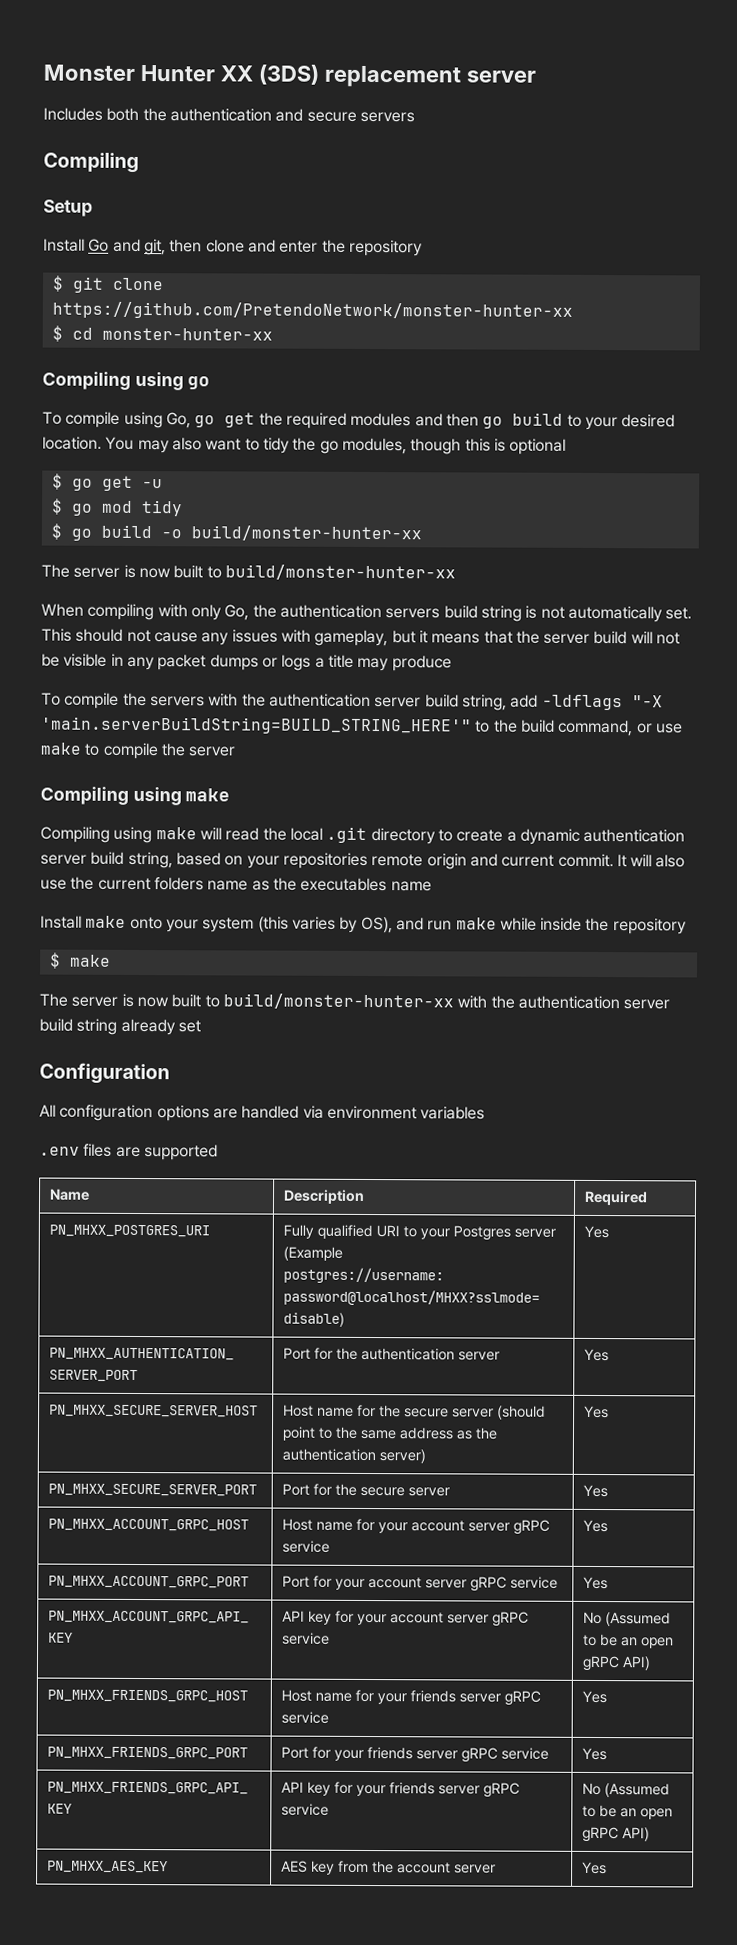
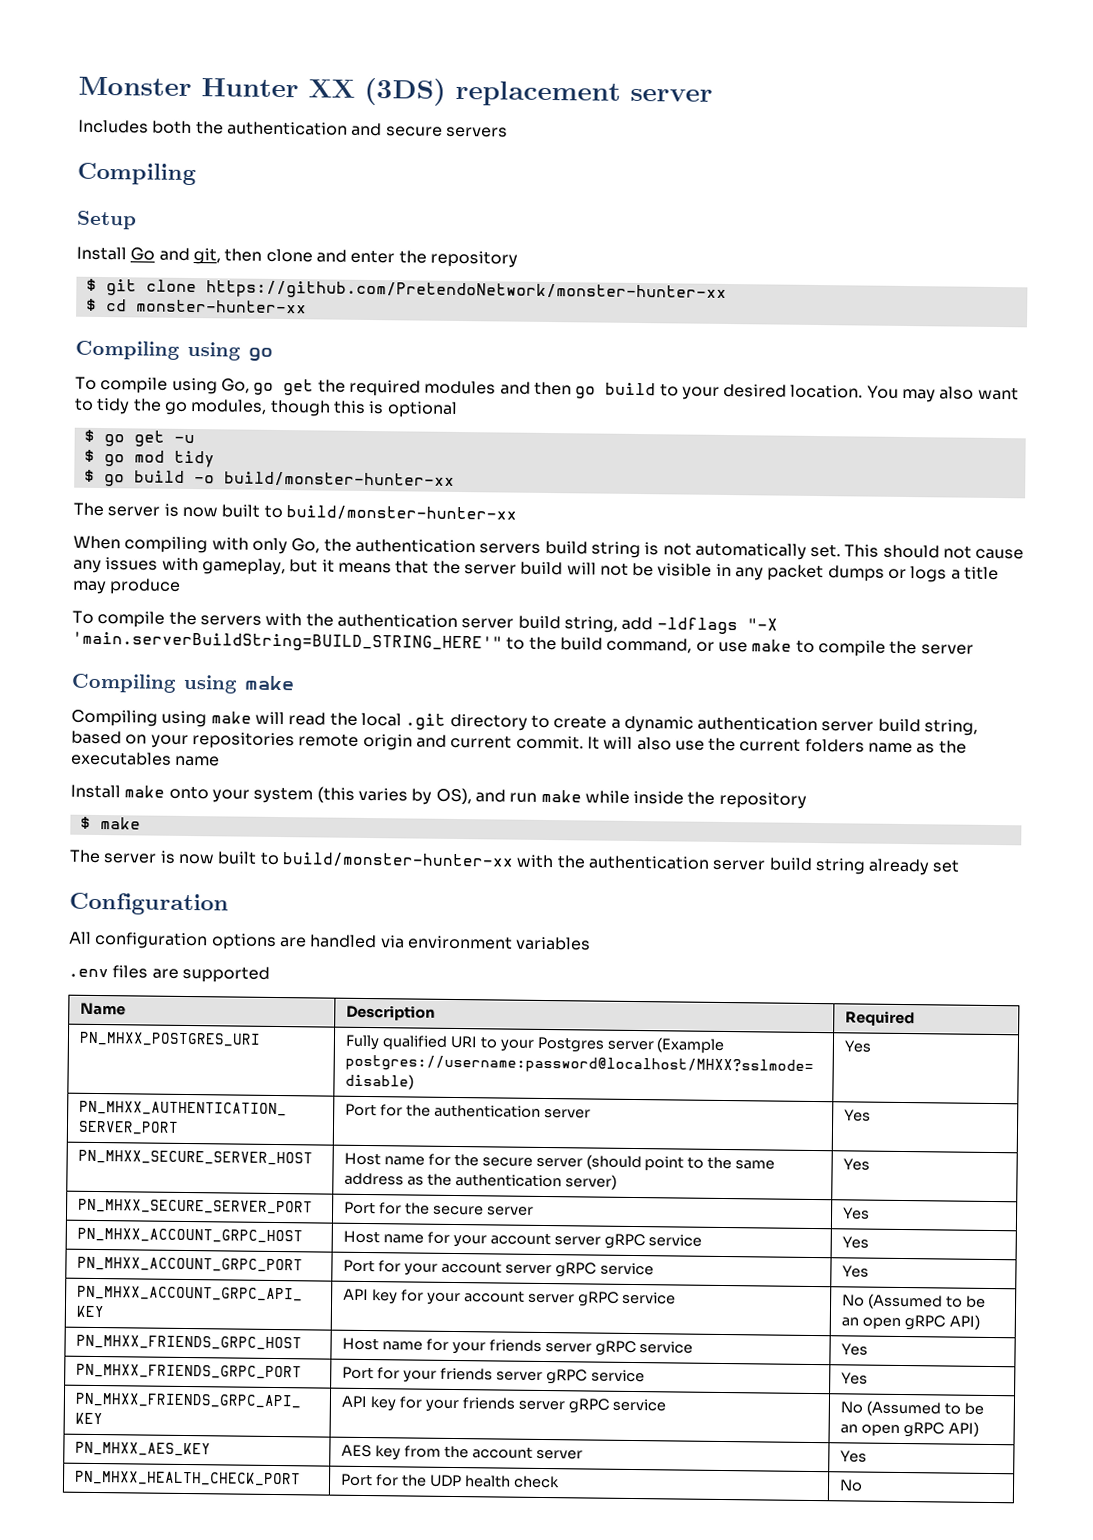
(608, 1868) none -> [74,1470,302,1487] [340,1473,560,1489] [839,1479,864,1492] // PN_MHXX_HEALTH_CHECK_PORT | Port for the UDP health check | No

